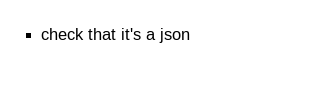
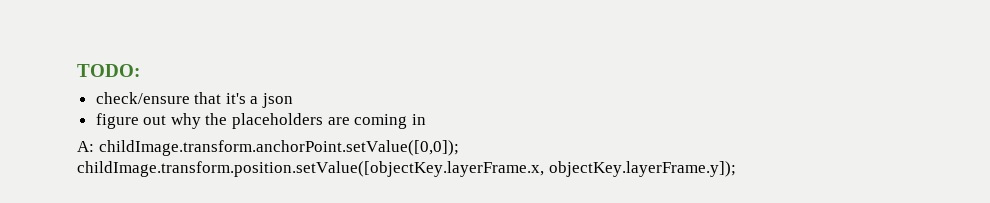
[41,28,85,40] check -> [77,64,140,77] [95,92,190,104] TODO: // check/ensure
(191, 35) none -> [95,113,426,129] [77,140,459,156] [77,161,736,177] // figure out why the placeholders are coming in // A: childImage.transform.anchorPoint.setValue([0,0]); childImage.transform.position.setValue([objectKey.layerFrame.x, objectKey.layerFrame.y]);

